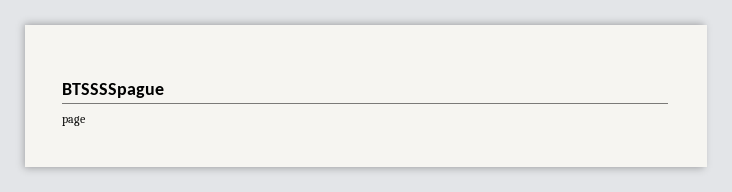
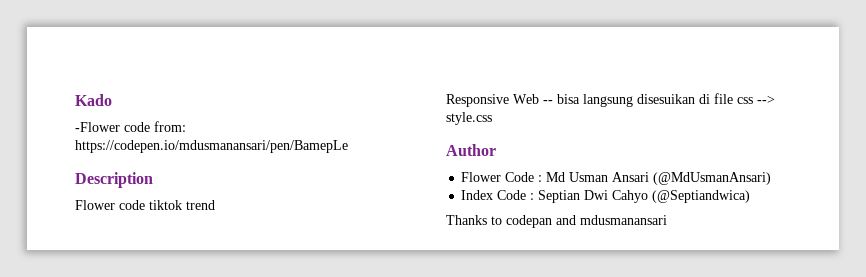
[62,83,164,98] [62,116,86,126] BTSSSSpague // page -> [75,94,112,106] [75,121,186,132] [75,140,348,153] [75,172,153,188] [75,200,215,210] [446,93,775,107] [446,112,492,125] [446,144,496,156] [461,172,772,185] [461,190,751,203] [446,215,667,228] Kado // -Flower code from: https://codepen.io/mdusmanansari/pen/BamepLe // Description // Flower code tiktok trend // Responsive Web -- bisa langsung disesuikan di file css --> style.css // Author // Flower Code : Md Usman Ansari (@MdUsmanAnsari) // Index Code : Septian Dwi Cahyo (@Septiandwica) // Thanks to codepan and mdusmanansari

